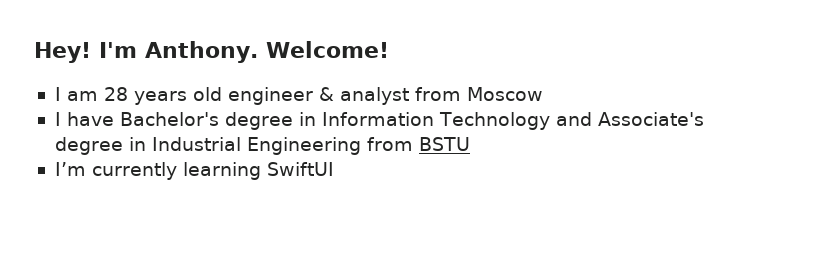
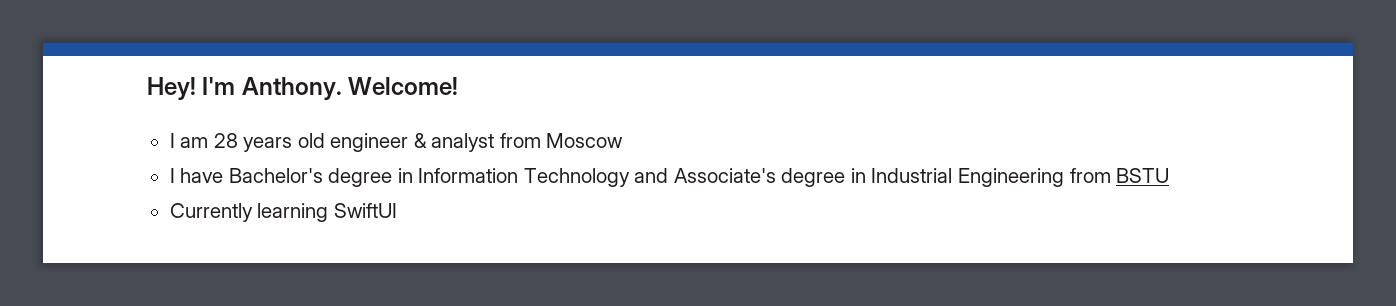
[54,162,177,180] I’m currently -> [169,203,253,222] Currently

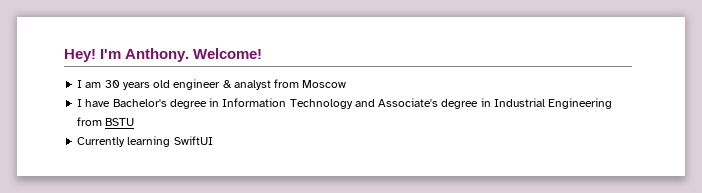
[213,133,238,148] 28 -> [104,80,120,88] 30

